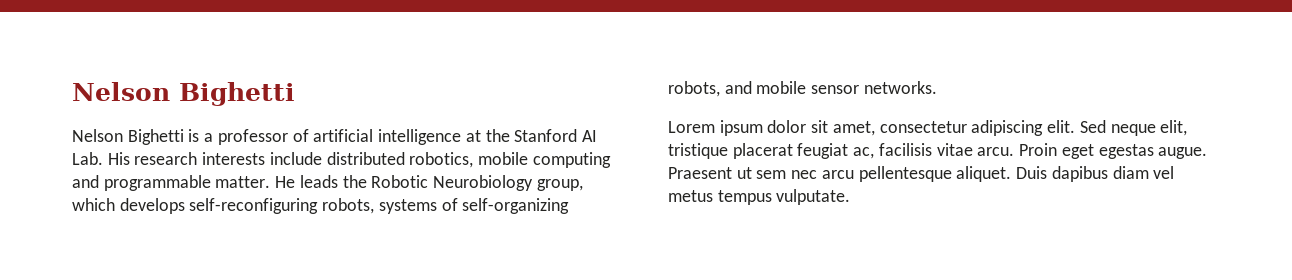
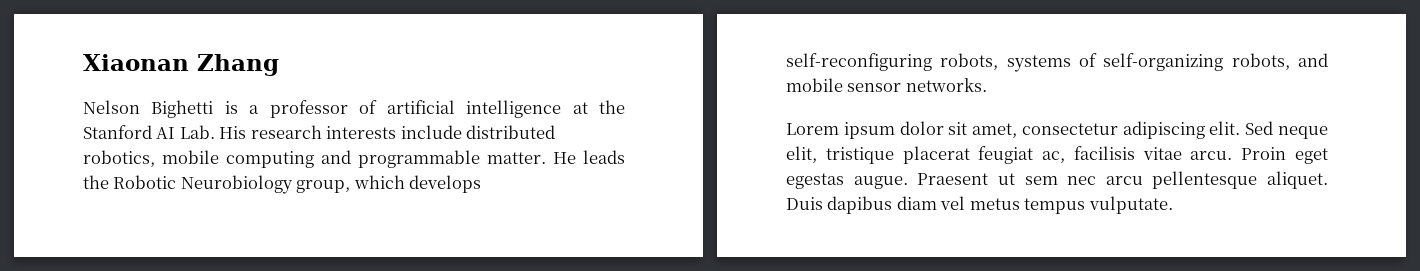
[72,82,295,106] Nelson Bighetti -> [83,54,279,76] Xiaonan Zhang

